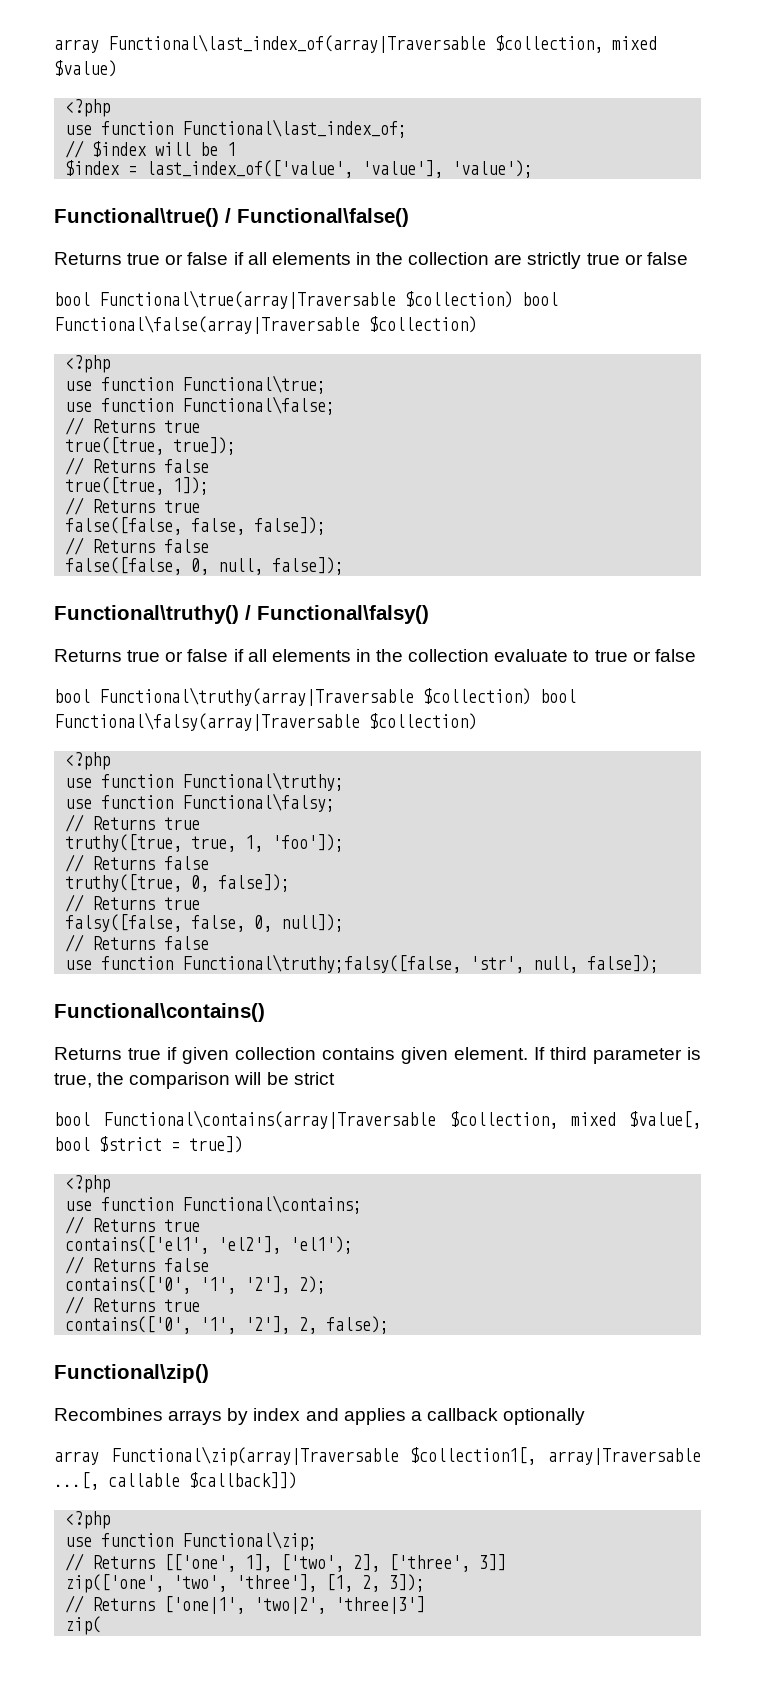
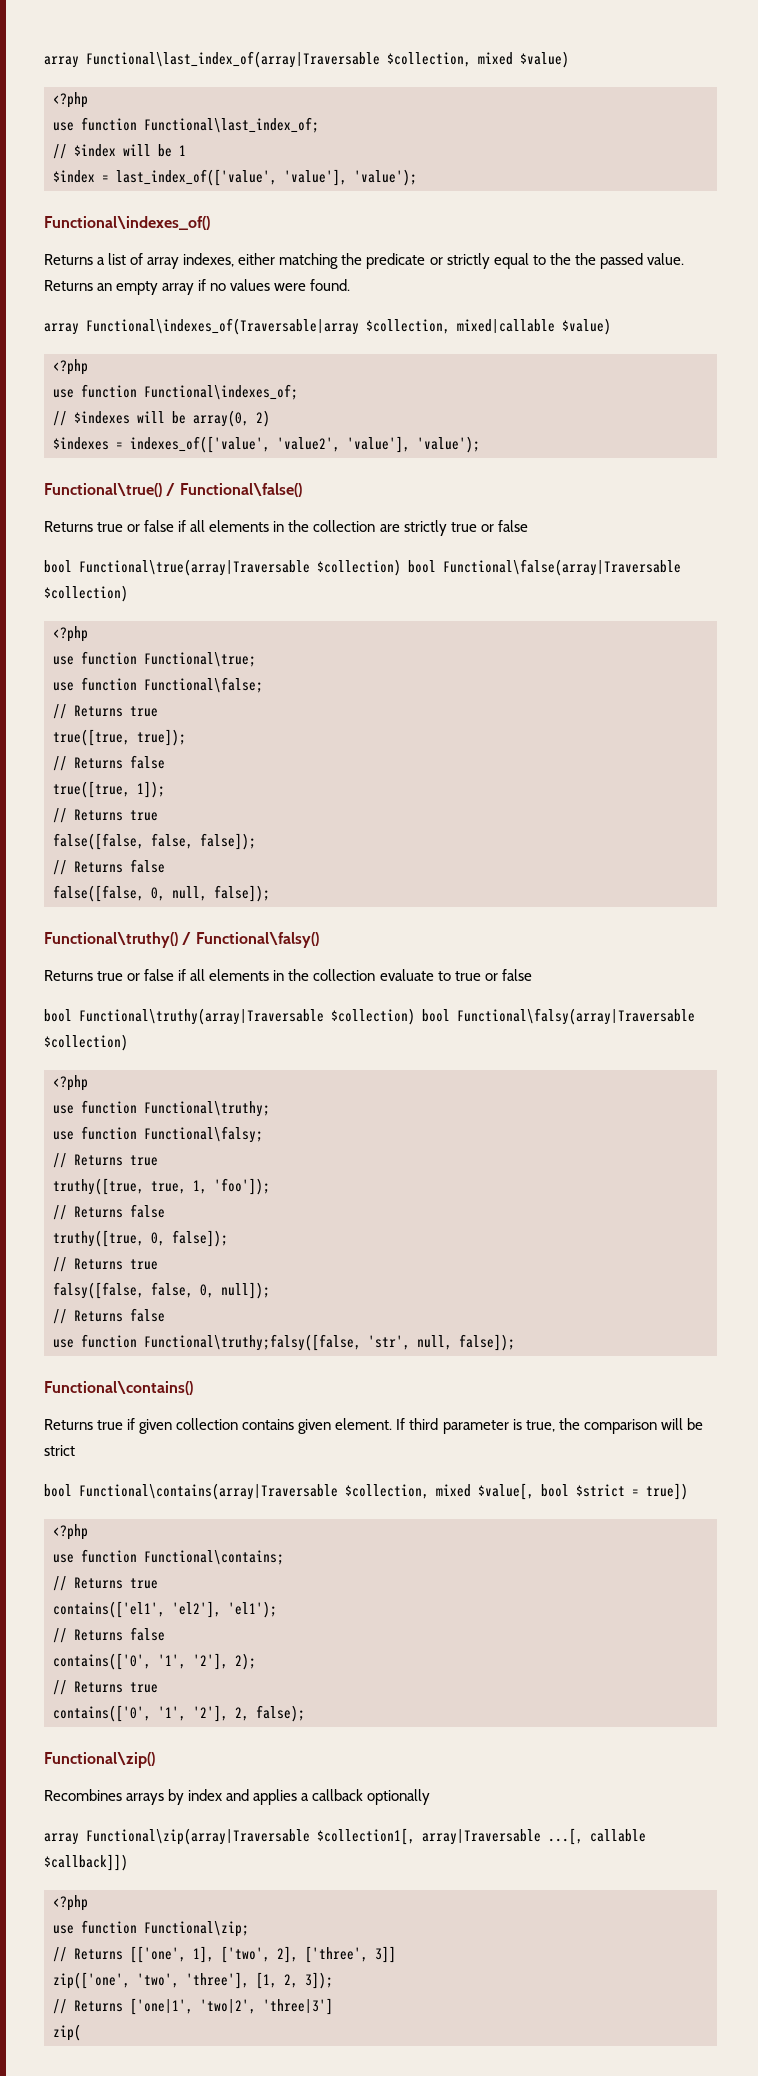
(534, 169) none -> [44,216,210,230] [44,253,684,269] [44,279,351,295] [44,318,611,335] [53,359,88,375] [53,384,298,400] [53,410,270,427] [53,436,480,453] // Functional\indexes_of() // Returns a list of array indexes, either matching the predicate or strictly equal to the the passed value. Returns an empty array if no values were found. // array Functional\indexes_of(Traversable|array $collection, mixed|callable $value) // <?php // use function Functional\indexes_of; // // $indexes will be array(0, 2) // $indexes = indexes_of(['value', 'value2', 'value'], 'value');

